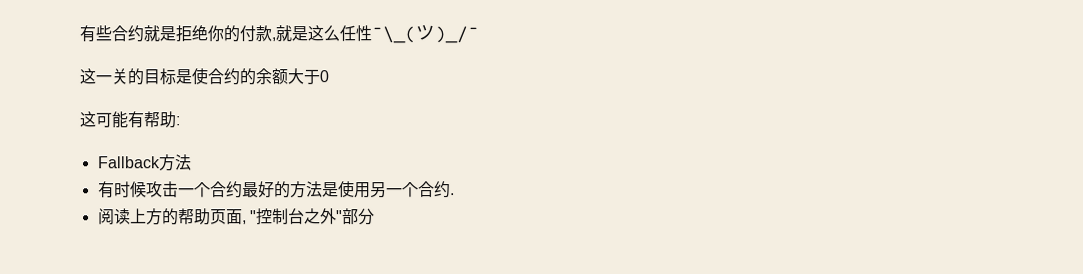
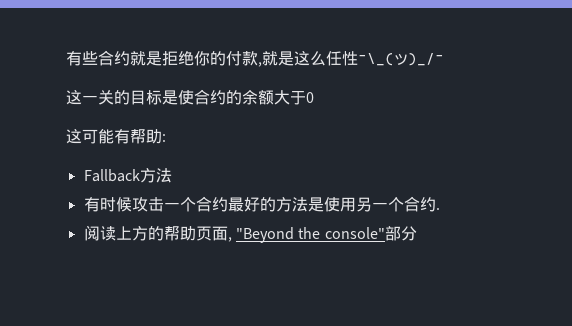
[249,208,343,226] "控制台之外" -> [235,227,385,243] "Beyond the console"

